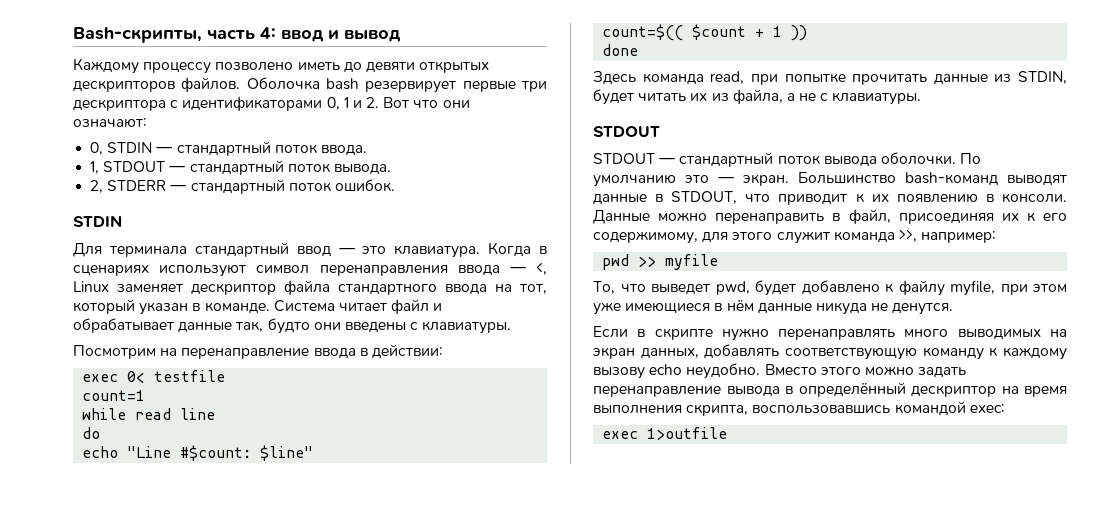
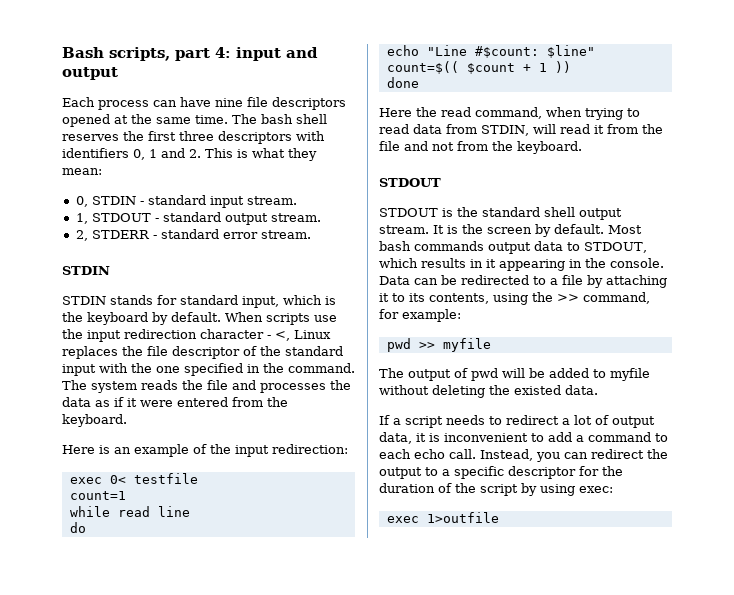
[73,27,400,43] [73,58,490,74] [73,77,547,93] [73,96,470,111] [73,118,147,127] [90,141,367,156] [90,160,391,175] [90,179,395,194] [73,215,122,227] [73,242,547,258] [73,262,547,277] [73,280,547,295] [73,299,443,315] [73,318,512,334] [73,344,443,359] Bash-скрипты, часть 4: ввод и вывод // Каждому процессу позволено иметь до девяти открытых дескрипторов файлов. Оболочка bash резервирует первые три дескриптора с идентификаторами 0, 1 и 2. Вот что они означают: // 0, STDIN — стандартный поток ввода. // 1, STDOUT — стандартный поток вывода. // 2, STDERR — стандартный поток ошибок. // STDIN // Для терминала стандартный ввод — это клавиатура. Когда в сценариях используют символ перенаправления ввода — <, Linux заменяет дескриптор файла стандартного ввода на тот, который указан в команде. Система читает файл и обрабатывает данные так, будто они введены с клавиатуры. // Посмотрим на перенаправление ввода в действии: -> [62,47,318,61] [62,67,118,80] [62,97,346,110] [62,114,327,127] [62,131,325,144] [62,148,317,161] [62,168,102,175] [75,195,297,208] [75,212,321,225] [75,229,311,241] [62,266,110,275] [62,295,336,308] [62,312,337,325] [62,329,331,342] [62,346,343,359] [62,363,355,376] [62,380,351,393] [62,397,288,407] [62,414,127,427] [62,444,348,457] Bash scripts, part 4: input and output // Each process can have nine file descriptors opened at the same time. The bash shell reserves the first three descriptors with identifiers 0, 1 and 2. This is what they mean: // 0, STDIN - standard input stream. // 1, STDOUT - standard output stream. // 2, STDERR - standard error stream. // STDIN // STDIN stands for standard input, which is the keyboard by default. When scripts use the input redirection character - <, Linux replaces the file descriptor of the standard input with the one specified in the command. The system reads the file and processes the data as if it were entered from the keyboard. // Here is an example of the input redirection:
[593,70,1067,85] [593,89,922,105] [593,126,660,137] [593,152,982,167] [593,172,1067,187] [593,191,1067,205] [593,209,1067,224] [593,229,997,244] [602,254,719,270] [593,280,1067,296] [593,300,954,315] [593,326,1067,341] [593,344,1067,360] [593,363,967,379] [593,382,1067,397] [593,401,966,416] Здесь команда read, при попытке прочитать данные из STDIN, будет читать их из файла, а не с клавиатуры. // STDOUT // STDOUT — стандартный поток вывода оболочки. По умолчанию это — экран. Большинство bash-команд выводят данные в STDOUT, что приводит к их появлению в консоли. Данные можно перенаправить в файл, присоединяя их к его содержимому, для этого служит команда >>, например: // pwd >> myfile // То, что выведет pwd, будет добавлено к файлу myfile, при этом уже имеющиеся в нём данные никуда не денутся. // Если в скрипте нужно перенаправлять много выводимых на экран данных, добавлять соответствующую команду к каждому вызову echo неудобно. Вместо этого можно задать перенаправление вывода в определённый дескриптор на время выполнения скрипта, воспользовавшись командой -> [379,107,640,120] [379,124,663,136] [379,141,582,154] [379,178,441,187] [379,207,622,220] [379,224,642,237] [379,241,647,254] [379,258,664,271] [379,275,667,288] [379,292,650,305] [379,309,461,322] [386,338,491,352] [379,368,650,381] [379,385,598,398] [379,415,655,428] [379,432,668,444] [379,449,668,462] [379,466,623,479] [379,483,575,496] Here the read command, when trying to read data from STDIN, will read it from the file and not from the keyboard. // STDOUT // STDOUT is the standard shell output stream. It is the screen by default. Most bash commands output data to STDOUT, which results in it appearing in the console. Data can be redirected to a file by attaching it to its contents, using the >> command, for example: // pwd >> myfile // The output of pwd will be added to myfile without deleting the existed data. // If a script needs to redirect a lot of output data, it is inconvenient to add a command to each echo call. Instead, you can redirect the output to a specific descriptor for the duration of the script by using

